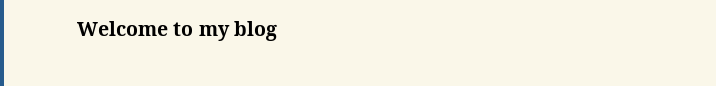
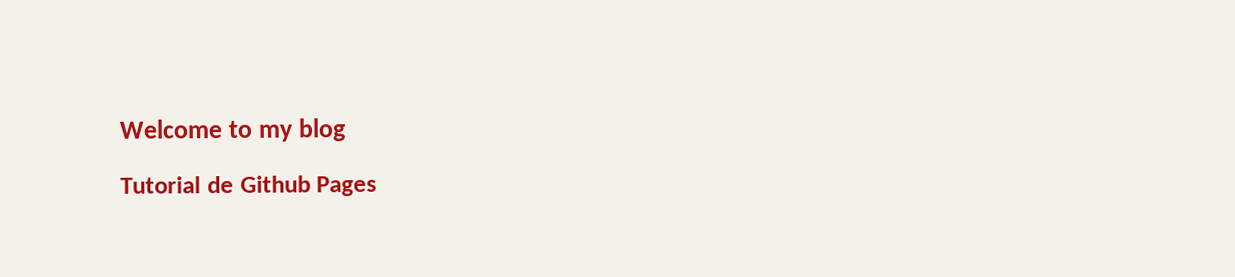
(277, 31) none -> [120,175,378,197] // Tutorial de Github Pages

